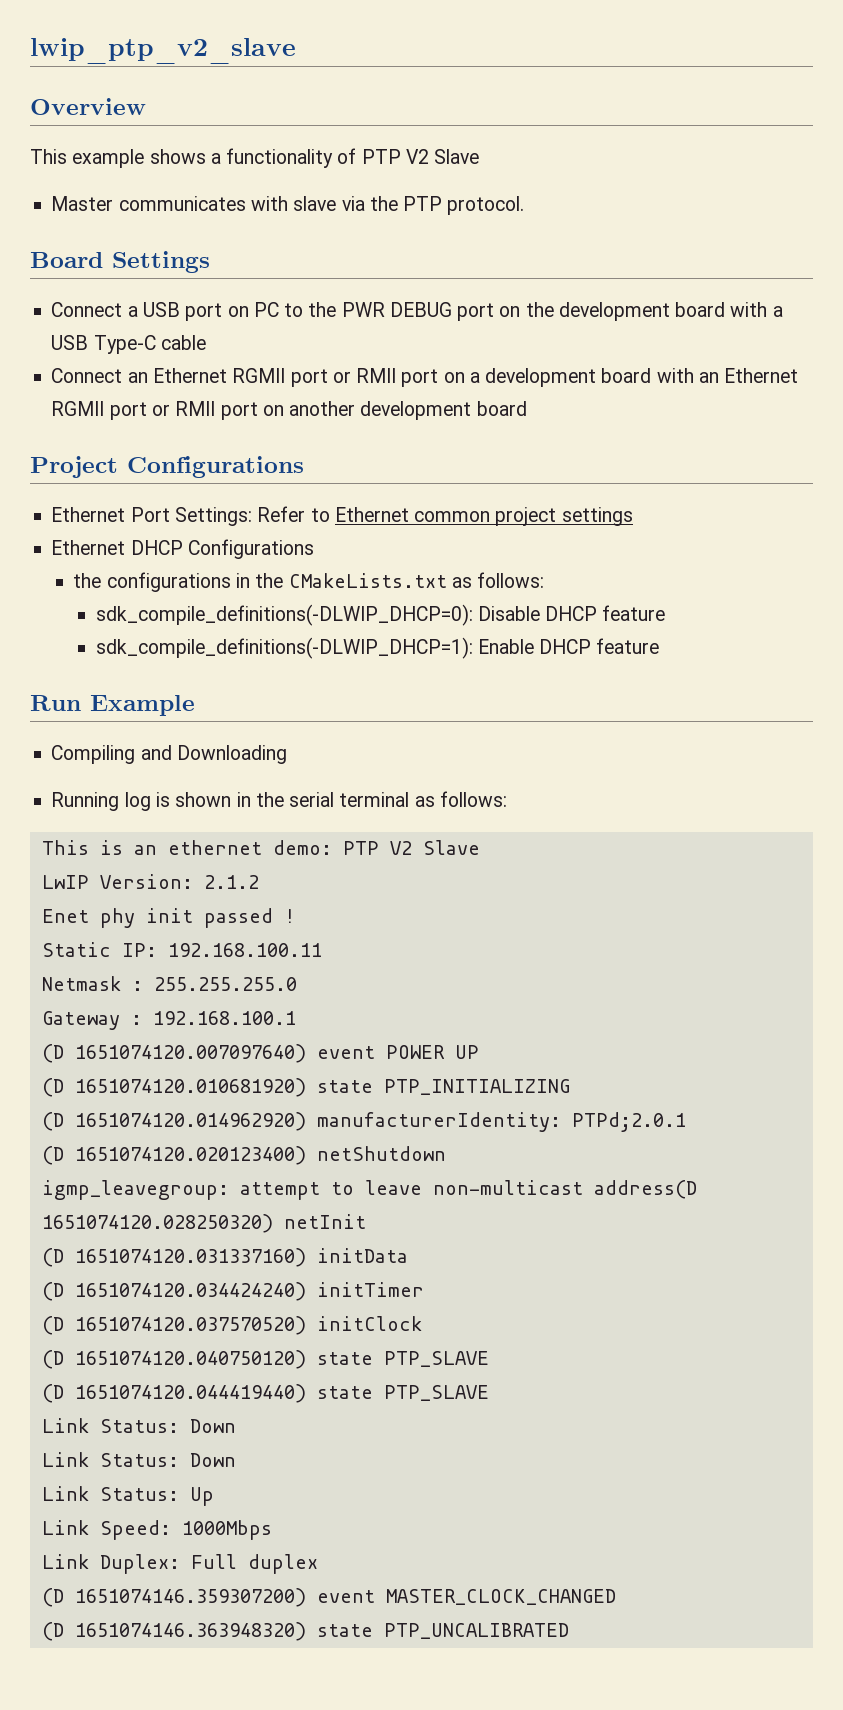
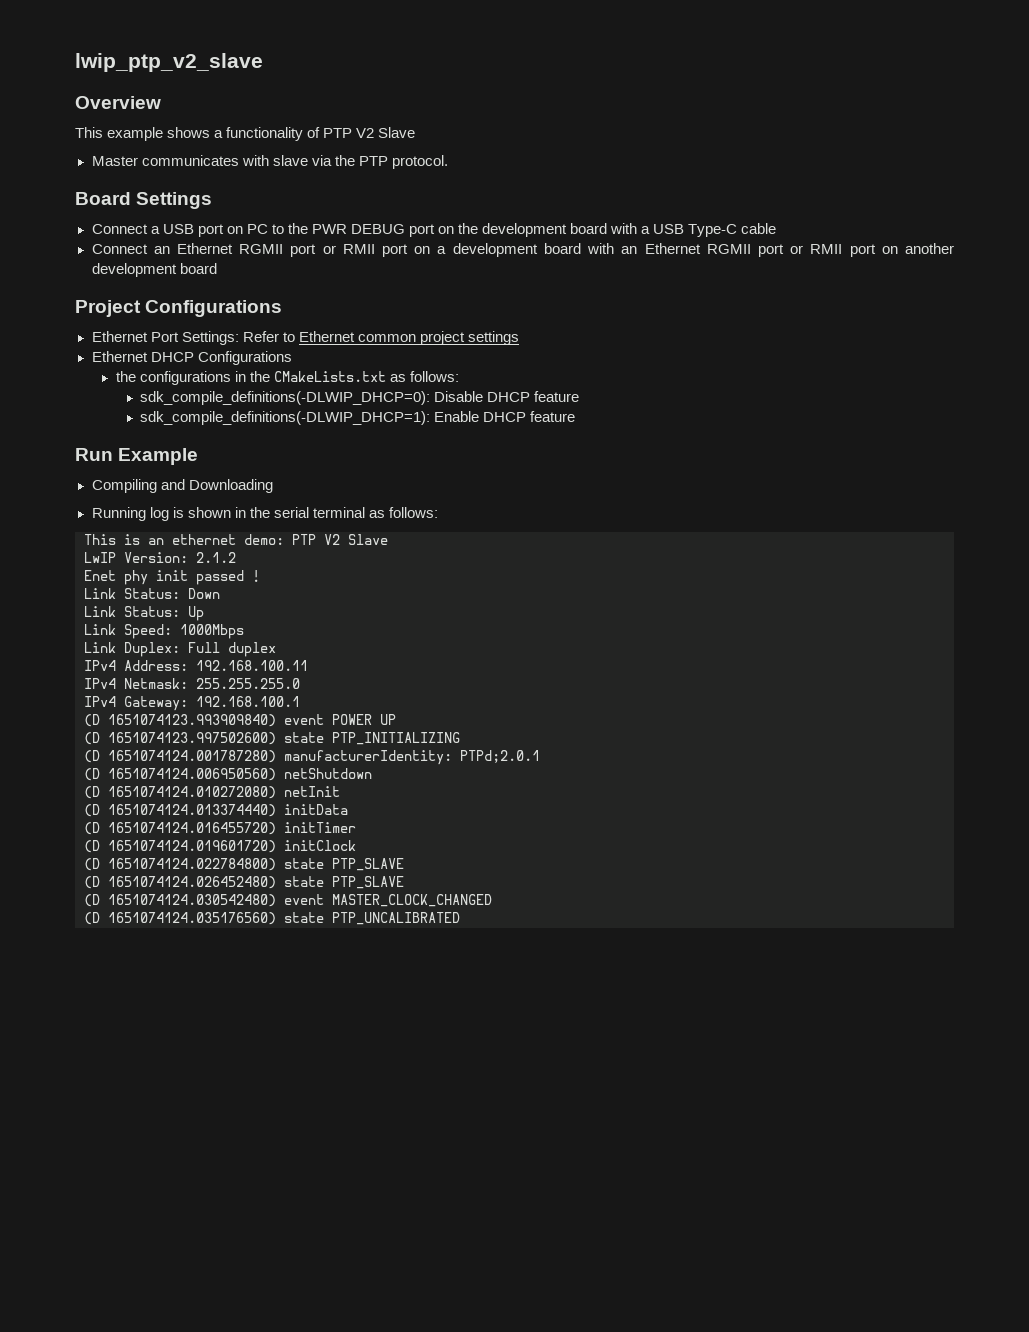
[41,942,322,957] [41,976,297,991] [41,1011,296,1030] [41,1044,479,1063] [41,1078,570,1097] [41,1112,686,1132] [41,1146,446,1165] [41,1180,697,1200] [41,1214,366,1233] [41,1248,408,1267] [41,1282,424,1301] [41,1316,422,1335] [41,1350,489,1369] [41,1384,489,1403] [41,1418,236,1433] // Static IP: 192.168.100.11 // Netmask : 255.255.255.0 // Gateway : 192.168.100.1 // (D 1651074120.007097640) event POWER UP // (D 1651074120.010681920) state PTP_INITIALIZING // (D 1651074120.014962920) manufacturerIdentity: PTPd;2.0.1 // (D 1651074120.020123400) netShutdown // igmp_leavegroup: attempt to leave non-multicast address(D 1651074120.028250320) netInit // (D 1651074120.031337160) initData // (D 1651074120.034424240) initTimer // (D 1651074120.037570520) initClock // (D 1651074120.040750120) state PTP_SLAVE // (D 1651074120.044419440) state PTP_SLAVE // Link Status: Down -> (260, 576) none
[41,1588,306,1607] (D 1651074146.359307200) -> [84,660,308,671] [84,678,300,689] [84,696,300,711] [84,714,396,727] [84,732,460,745] [84,750,540,765] [84,768,372,781] [84,786,340,799] [84,804,348,817] [84,822,356,835] [84,840,356,853] [84,858,404,871] [84,876,404,889] [84,894,276,907] IPv4 Address: 192.168.100.11 // IPv4 Netmask: 255.255.255.0 // IPv4 Gateway: 192.168.100.1 // (D 1651074123.993909840) event POWER UP // (D 1651074123.997502600) state PTP_INITIALIZING // (D 1651074124.001787280) manufacturerIdentity: PTPd;2.0.1 // (D 1651074124.006950560) netShutdown // (D 1651074124.010272080) netInit // (D 1651074124.013374440) initData // (D 1651074124.016455720) initTimer // (D 1651074124.019601720) initClock // (D 1651074124.022784800) state PTP_SLAVE // (D 1651074124.026452480) state PTP_SLAVE // (D 1651074124.030542480)
[74,1622,306,1641] 1651074146.363948320) -> [108,912,276,925] 1651074124.035176560)

